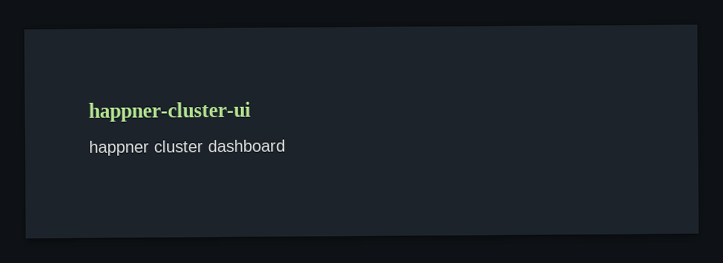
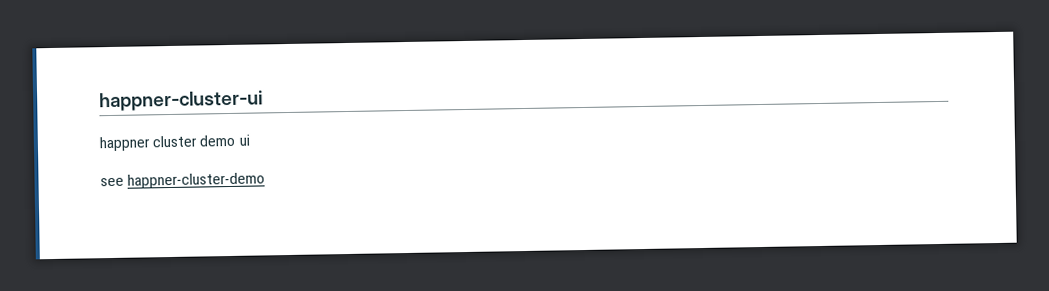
[208,139,286,153] dashboard -> [199,134,250,147] [100,172,266,189] demo ui // see happner-cluster-demo

